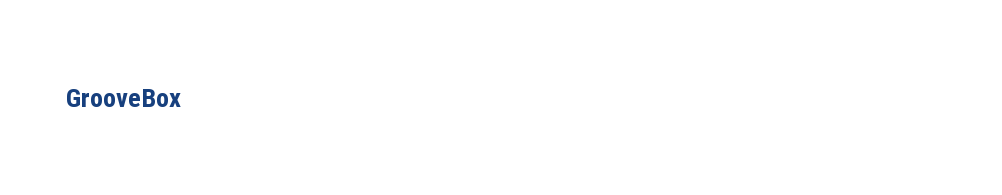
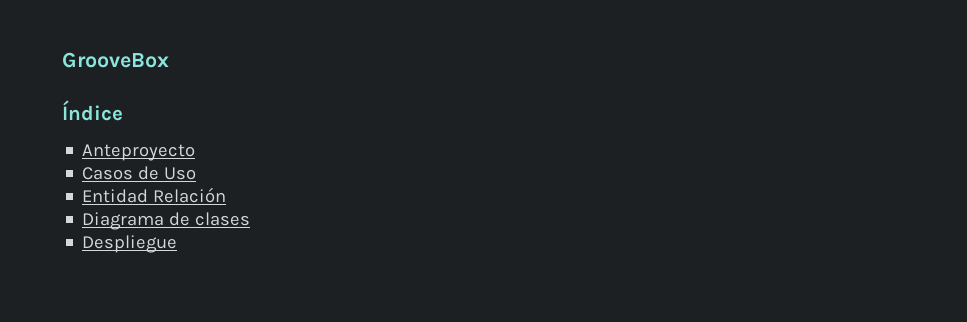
(181, 98) none -> [62,100,123,121] [82,144,196,161] [82,166,197,180] [82,187,227,203] [82,212,251,230] [82,235,178,253] // Índice // Anteproyecto // Casos de Uso // Entidad Relación // Diagrama de clases // Despliegue

